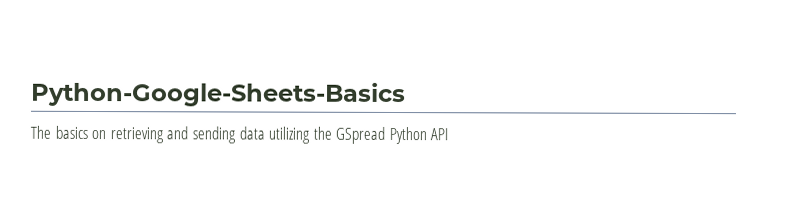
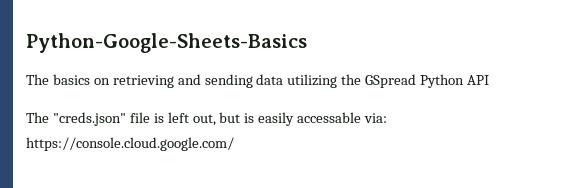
(449, 134) none -> [26,112,388,126] [26,137,234,151] // The "creds.json" file is left out, but is easily accessable via: https://console.cloud.google.com/

